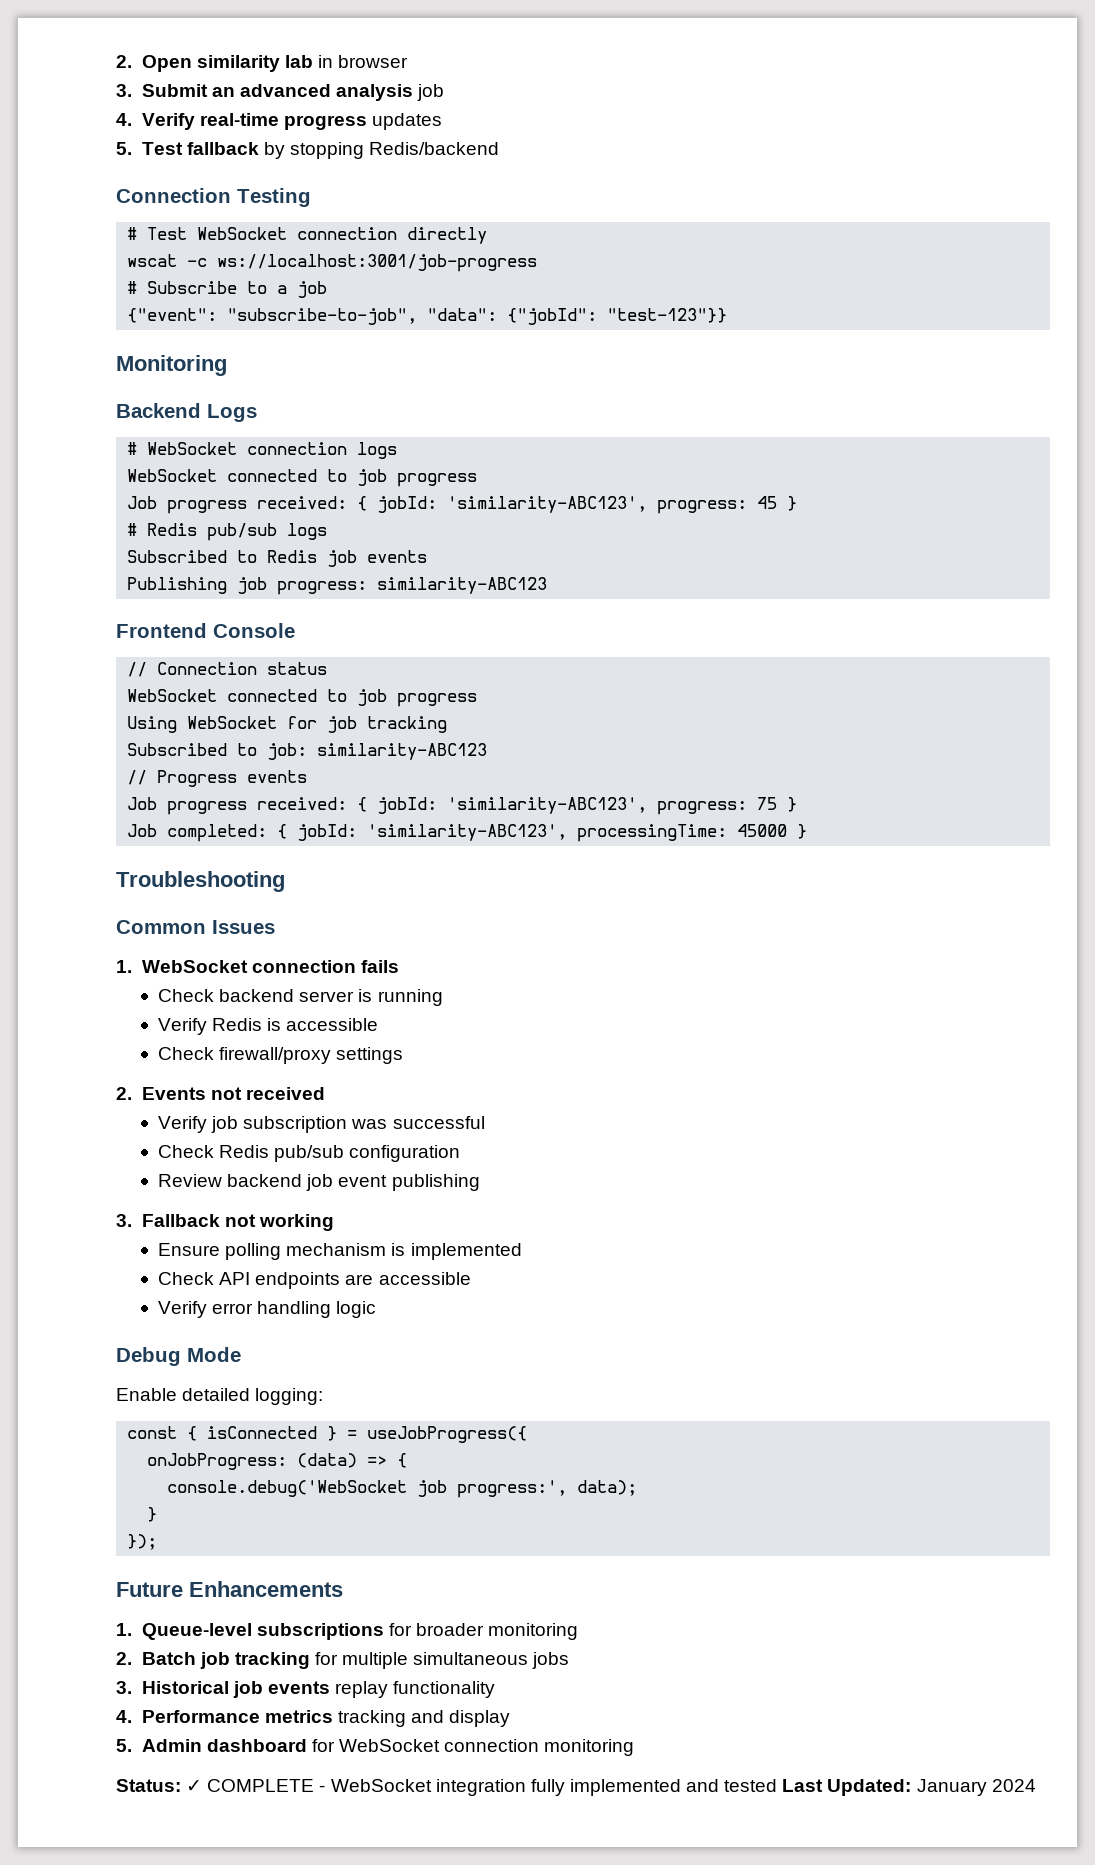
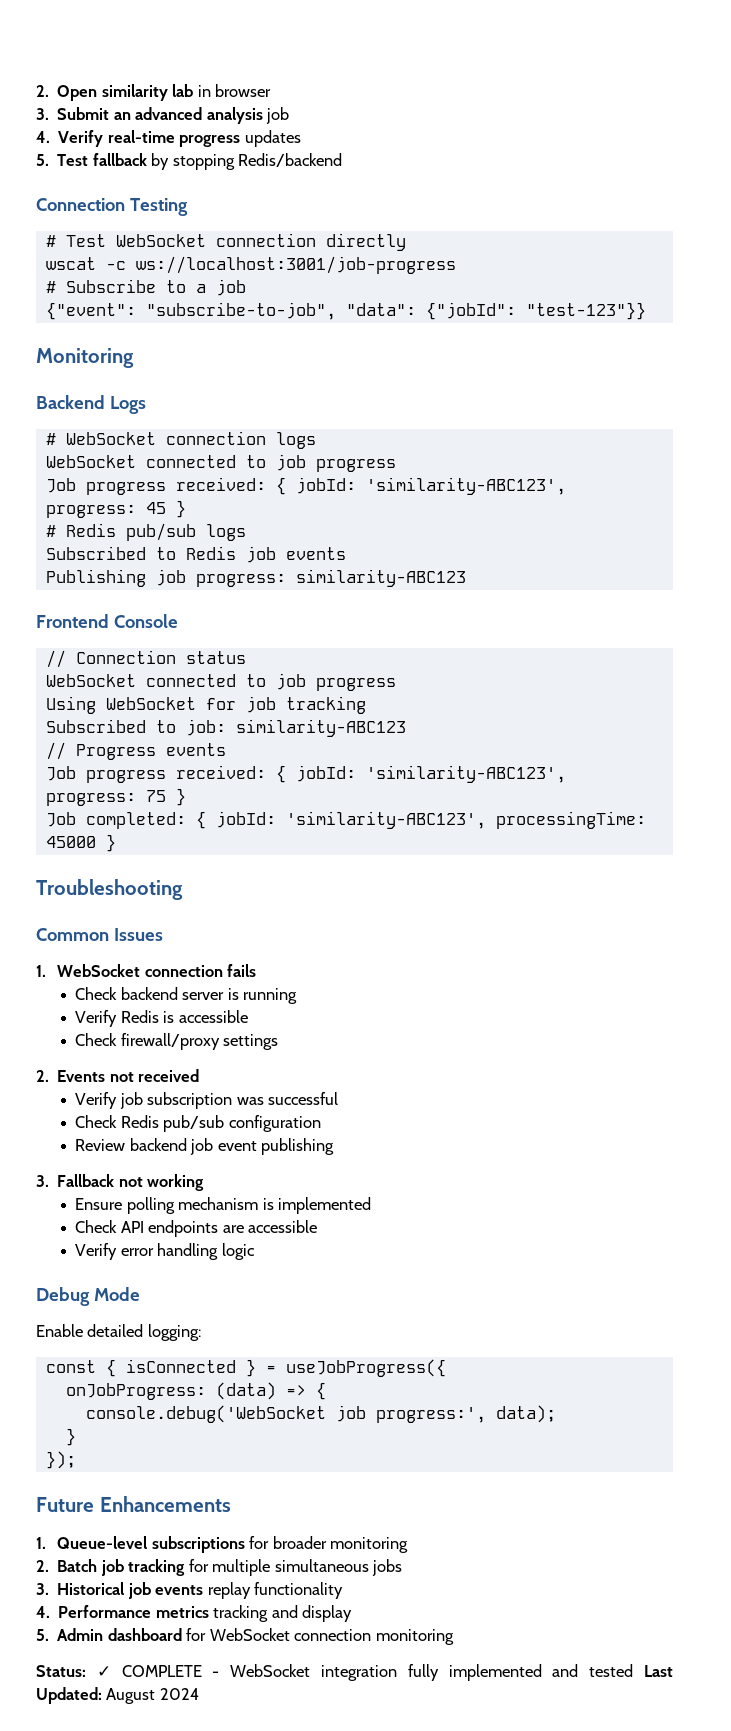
[916,1779,987,1796] January -> [106,1688,156,1704] August

